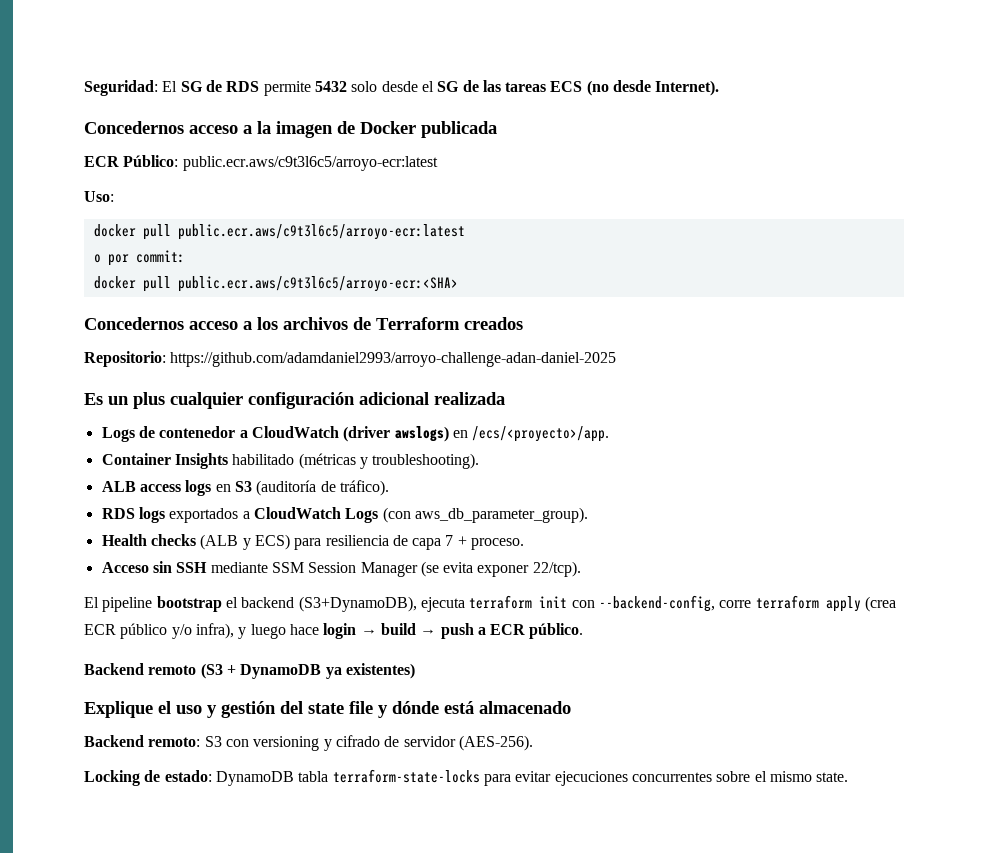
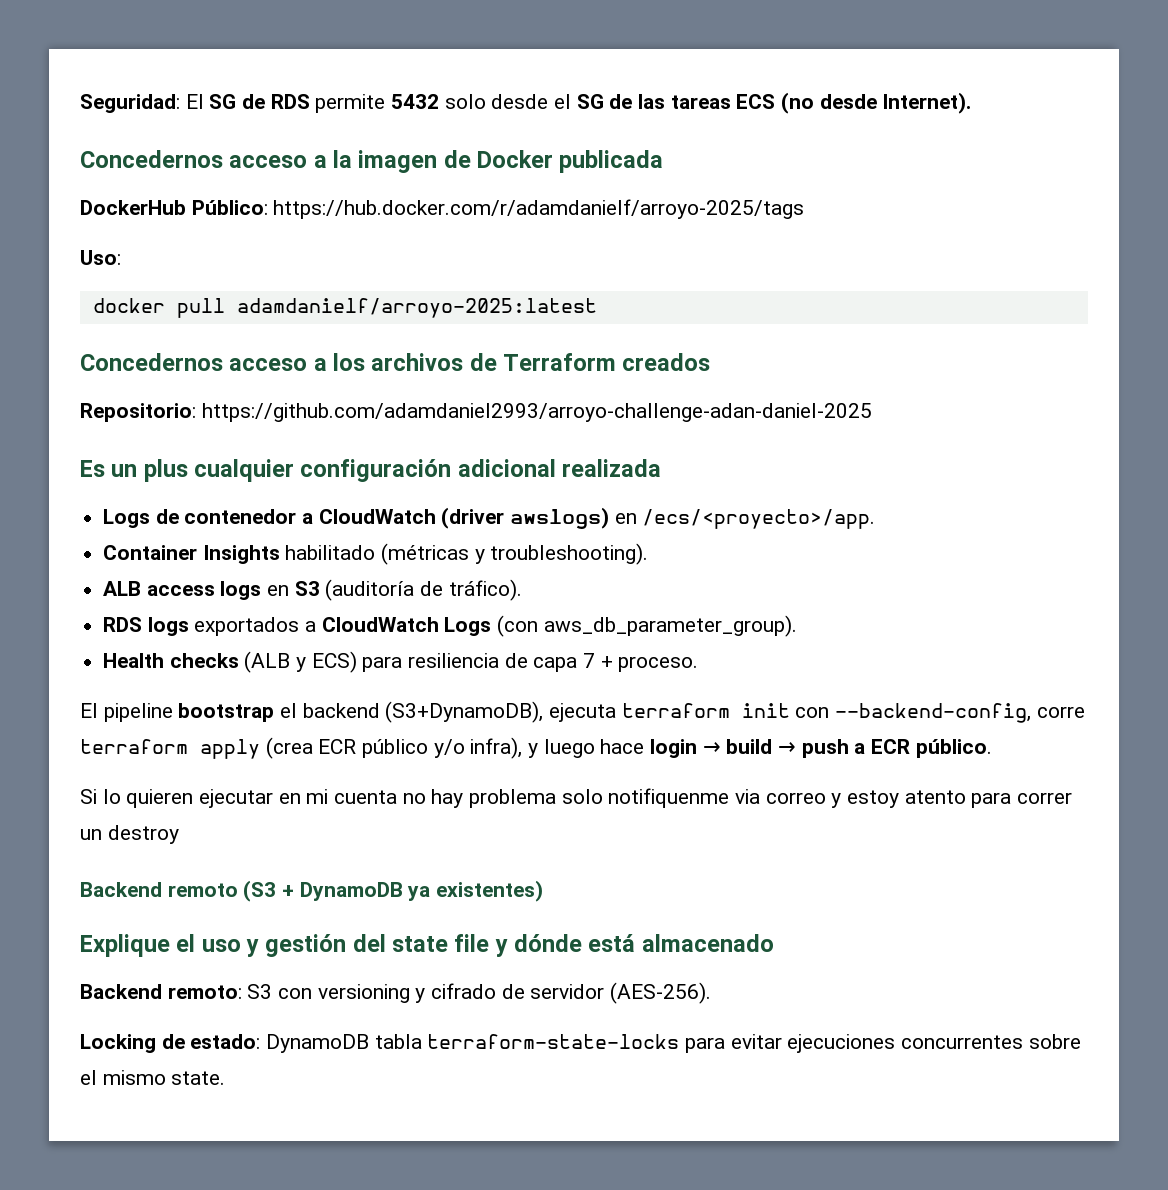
[84,155,438,171] ECR Público: public.ecr.aws/c9t3l6c5/arroyo-ecr:latest -> [80,199,805,219] DockerHub Público: https://hub.docker.com/r/adamdanielf/arroyo-2025/tags
[177,224,465,240] [93,250,185,266] [93,276,458,292] public.ecr.aws/c9t3l6c5/arroyo-ecr:latest // o por commit: // docker pull public.ecr.aws/c9t3l6c5/arroyo-ecr:<SHA> -> [236,298,597,318] adamdanielf/arroyo-2025:latest
[101,561,581,577] // Acceso sin SSH mediante SSM Session Manager (se evita exponer 22/tcp). -> (699, 664) none
(584, 631) none -> [80,788,1073,808] [80,825,179,844] // Si lo quieren ejecutar en mi cuenta no hay problema solo notifiquenme via correo y estoy atento para correr un destroy

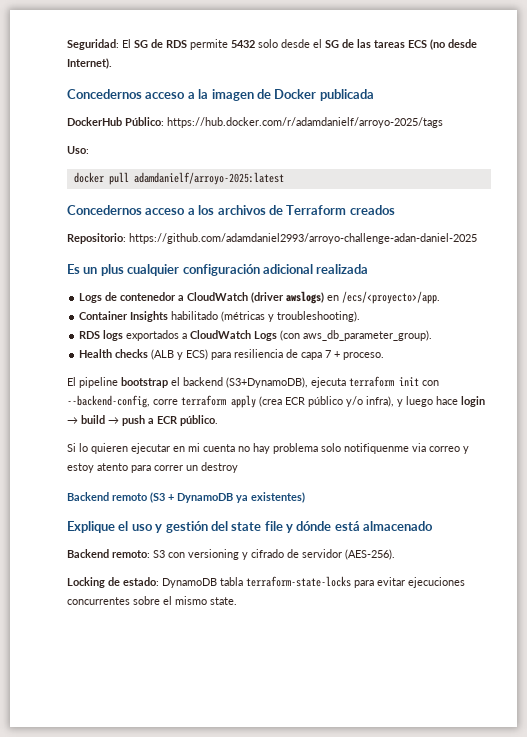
[103,579,522,601] // ALB access logs en S3 (auditoría de tráfico). -> (361, 316) none

